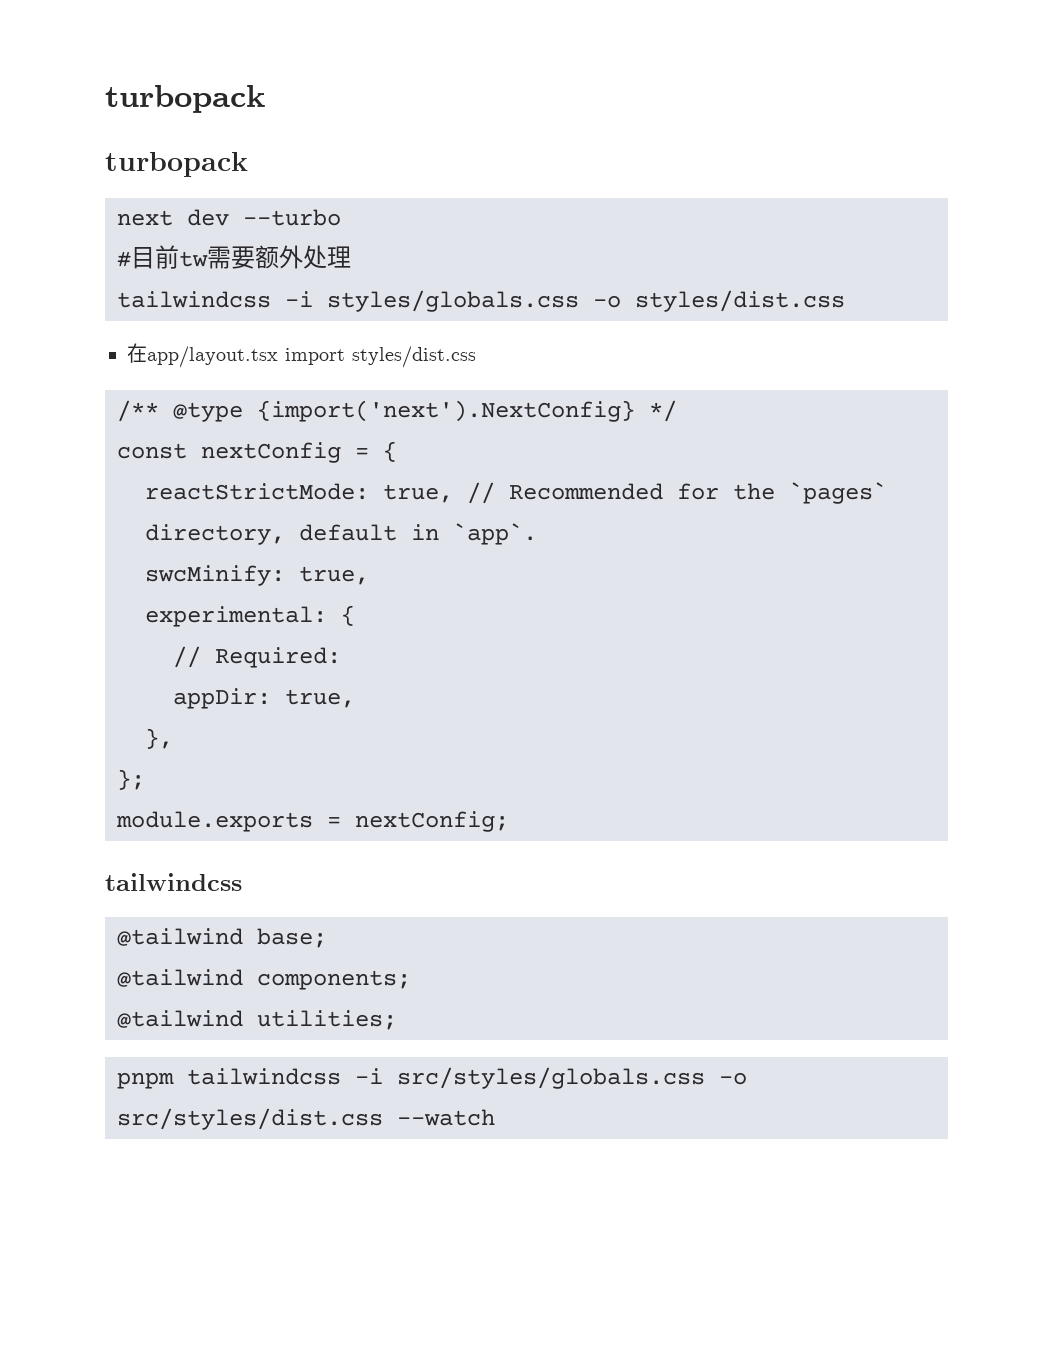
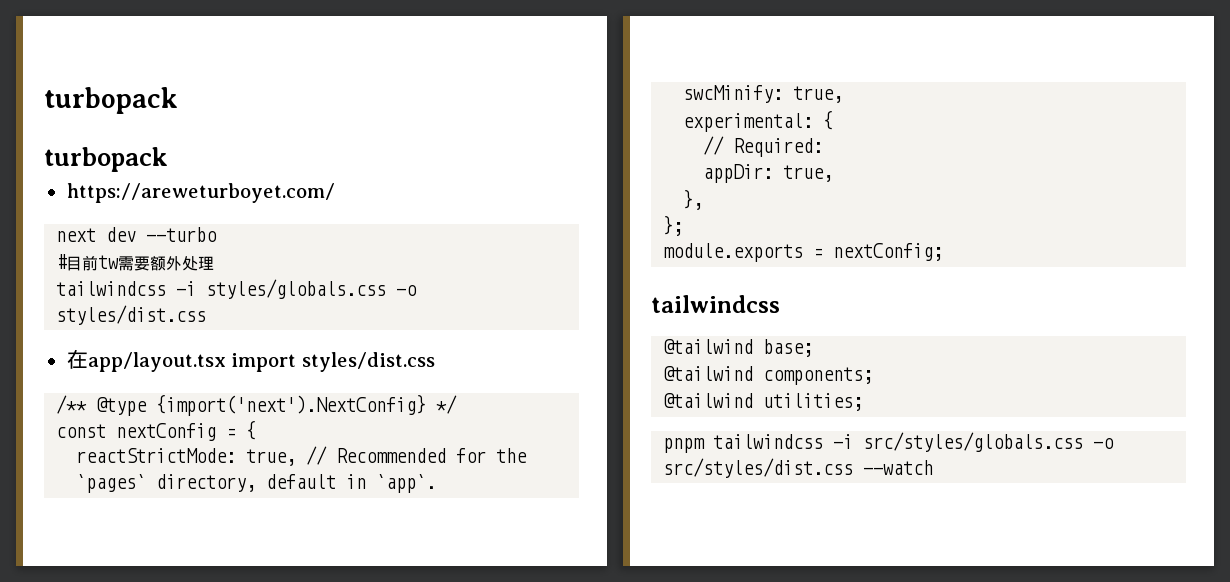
(248, 164) none -> [66,183,335,203] // https://areweturboyet.com/

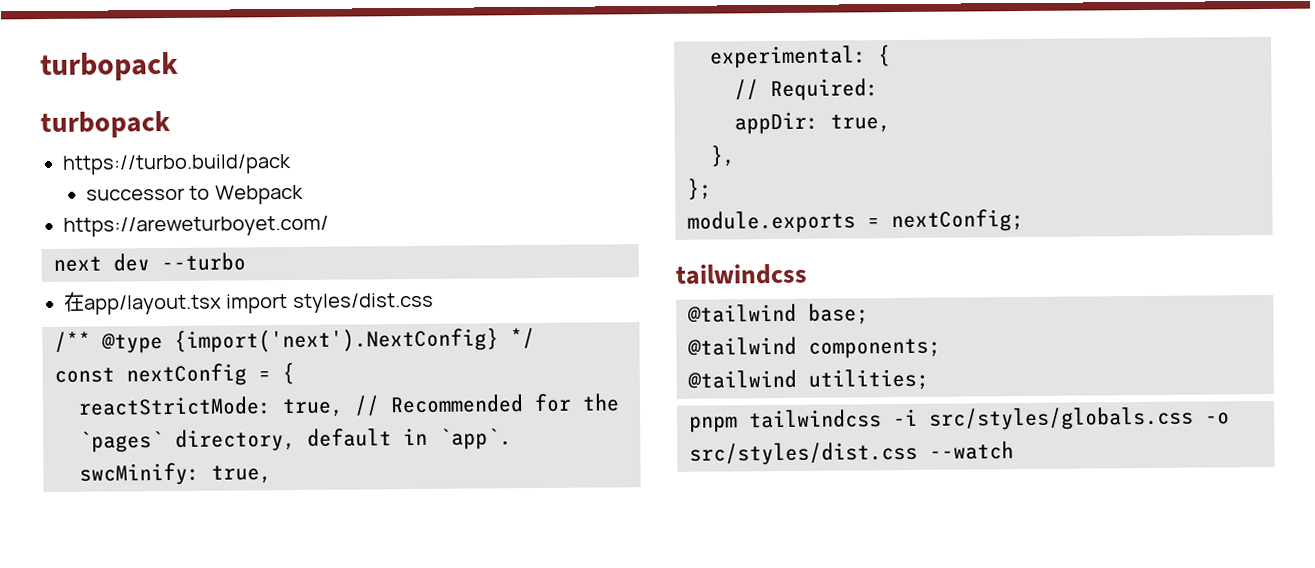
(168, 159) none -> [62,154,292,175] [85,184,304,205] // https://turbo.build/pack // successor to Webpack
[56,254,215,271] [56,279,418,299] [56,305,207,325] // #目前tw需要额外处理 // tailwindcss -i styles/globals.css -o styles/dist.css -> (246, 262) none

